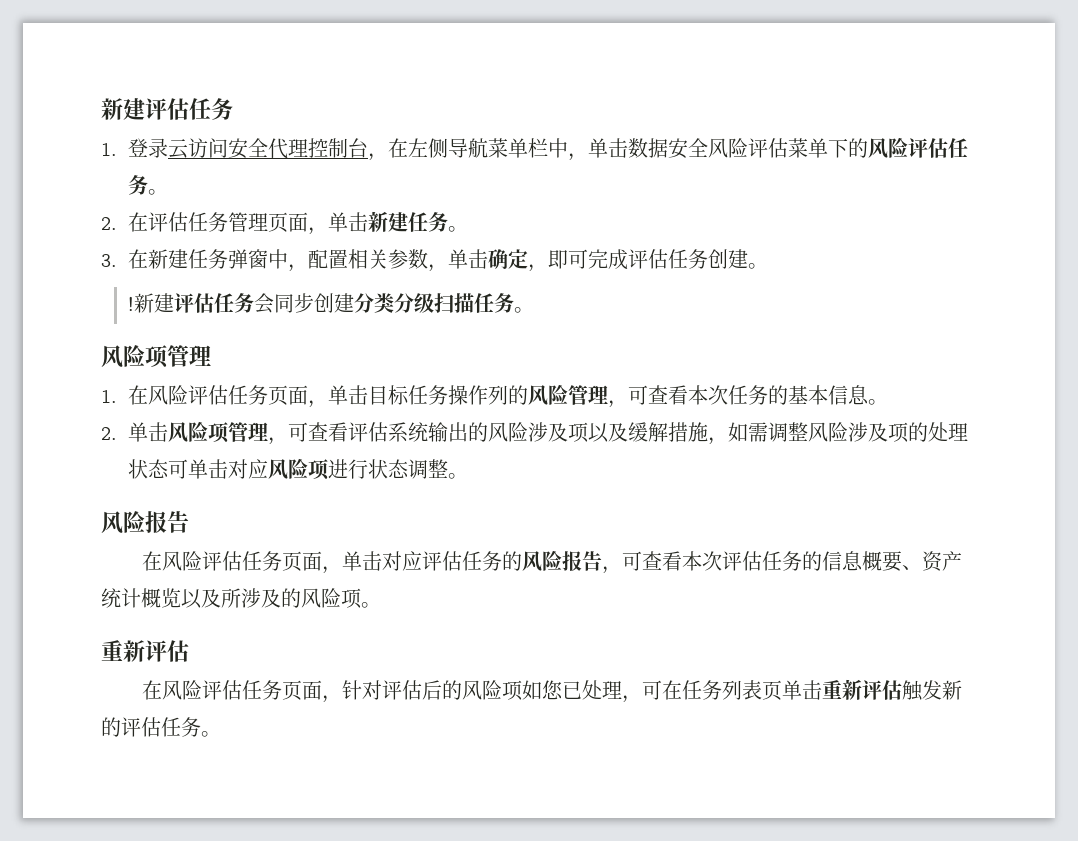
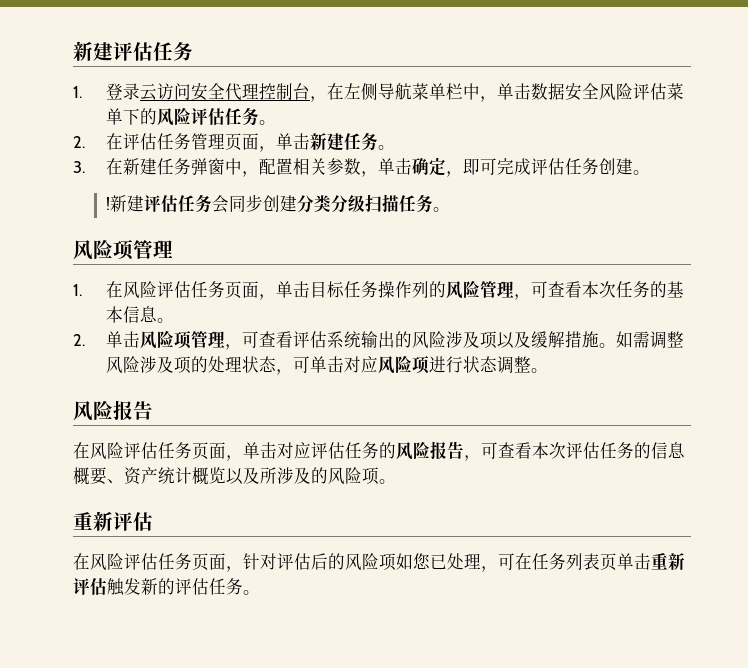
[708,437,729,445] ， -> [598,343,616,348] 。
(170, 468) none -> [275,369,293,375] ，

